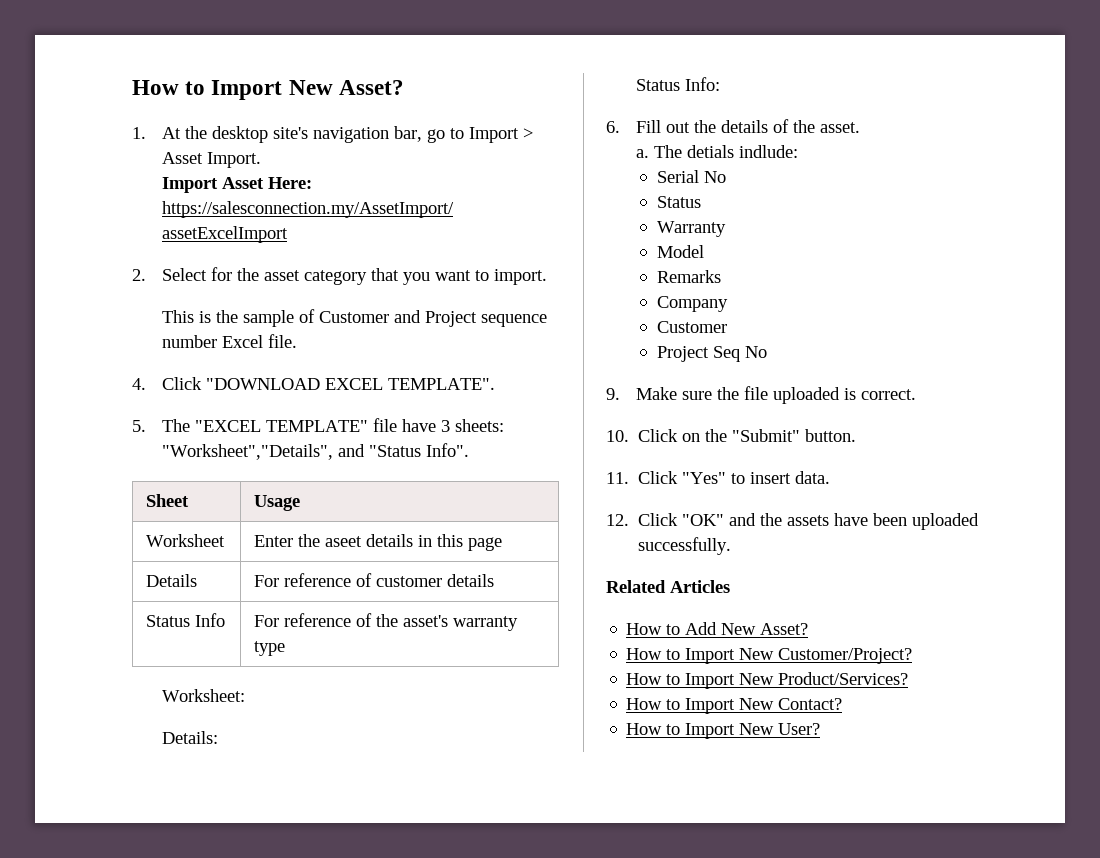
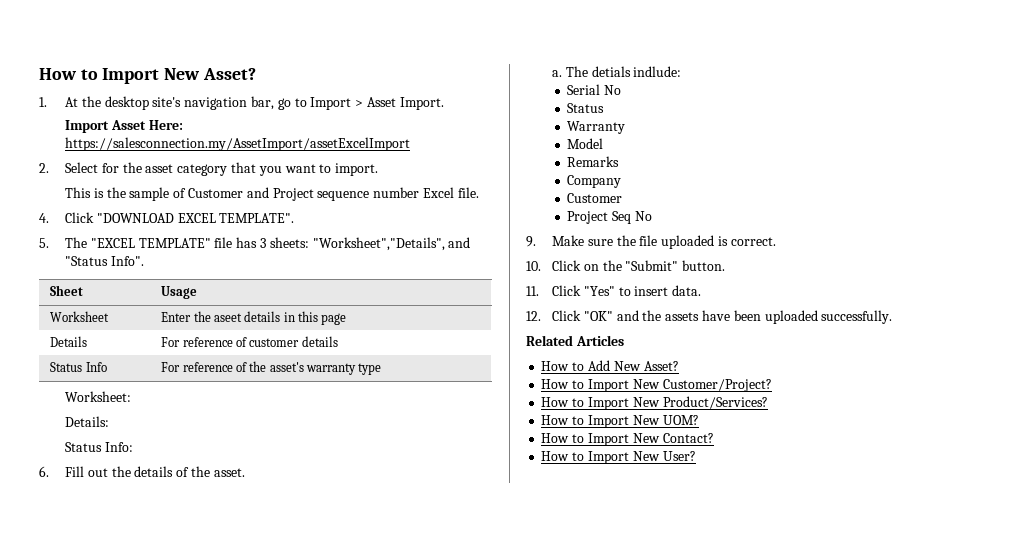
[402,419,437,432] have -> [236,237,258,248] has
(909, 678) none -> [541,415,699,428] // How to Import New UOM?

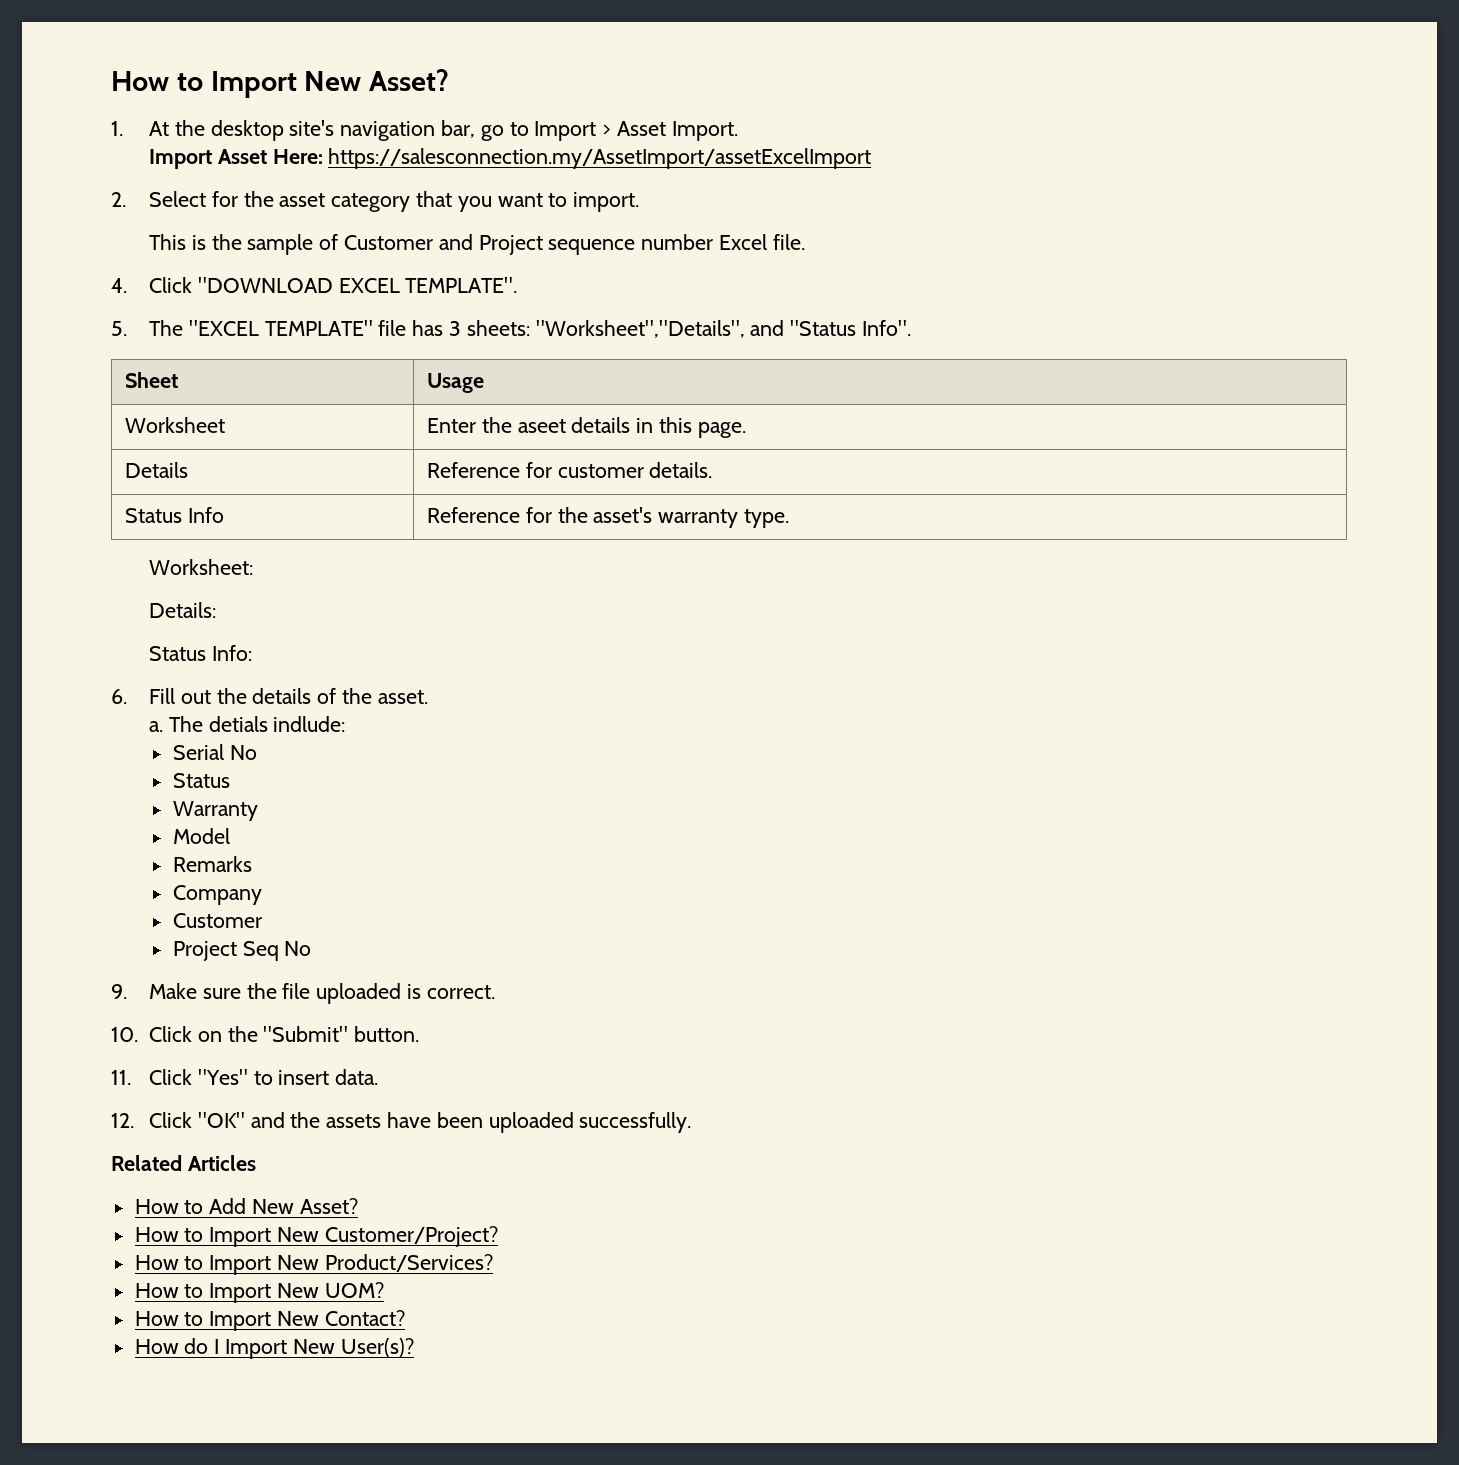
[321,313,347,325] page -> [697,422,746,438] page.
[161,336,338,347] For reference of customer details -> [426,462,713,478] Reference for customer details.
[161,362,247,372] For reference of -> [426,507,552,523] Reference for
[358,363,382,375] type -> [743,509,789,528] type.
[572,451,696,464] to Import New User? -> [184,1338,414,1359] do I Import New User(s)?

